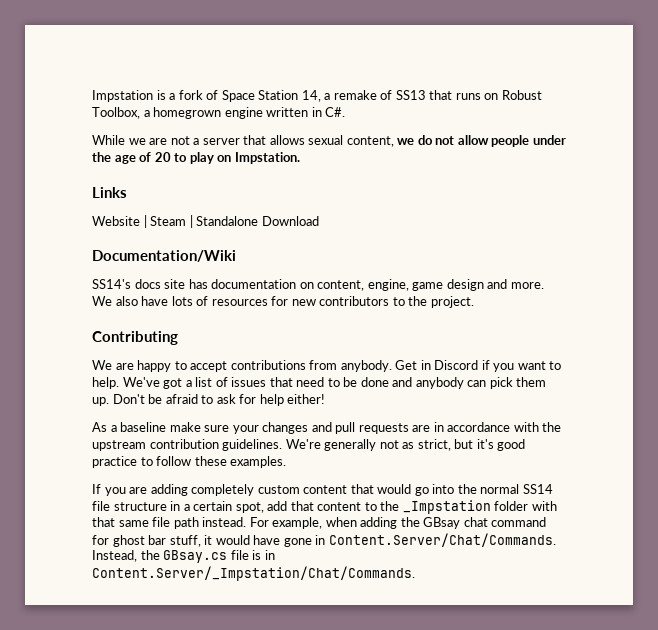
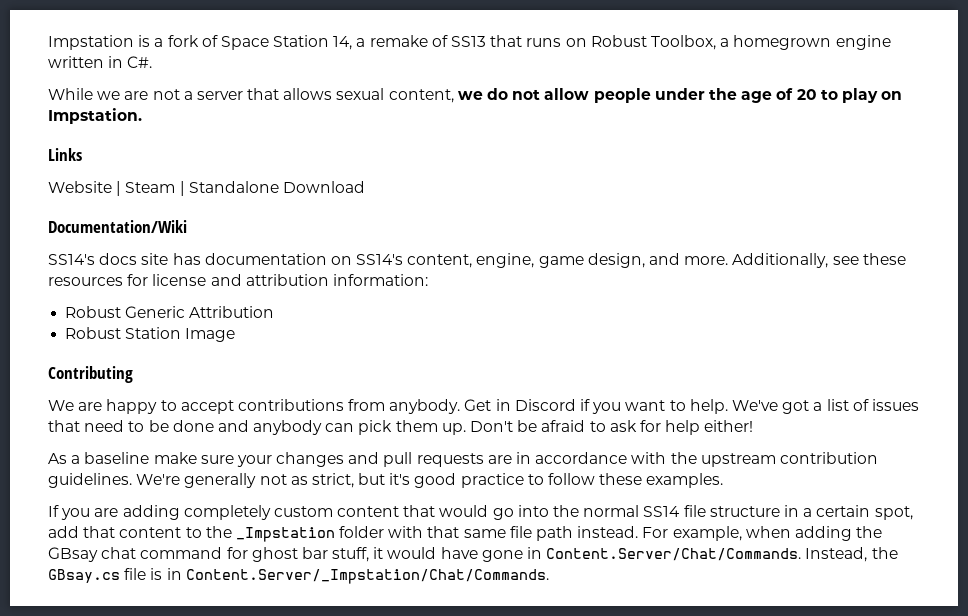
(314, 285) none -> [356,254,404,265] SS14's
[446,279,484,291] design -> [587,253,645,268] design,
[92,296,474,308] We also have lots of resources for new contributors to the project. -> [732,253,906,268] [48,274,428,286] [65,306,275,318] [65,327,236,342] Additionally, see these resources for license and attribution information: // Robust Generic Attribution // Robust Station Image

